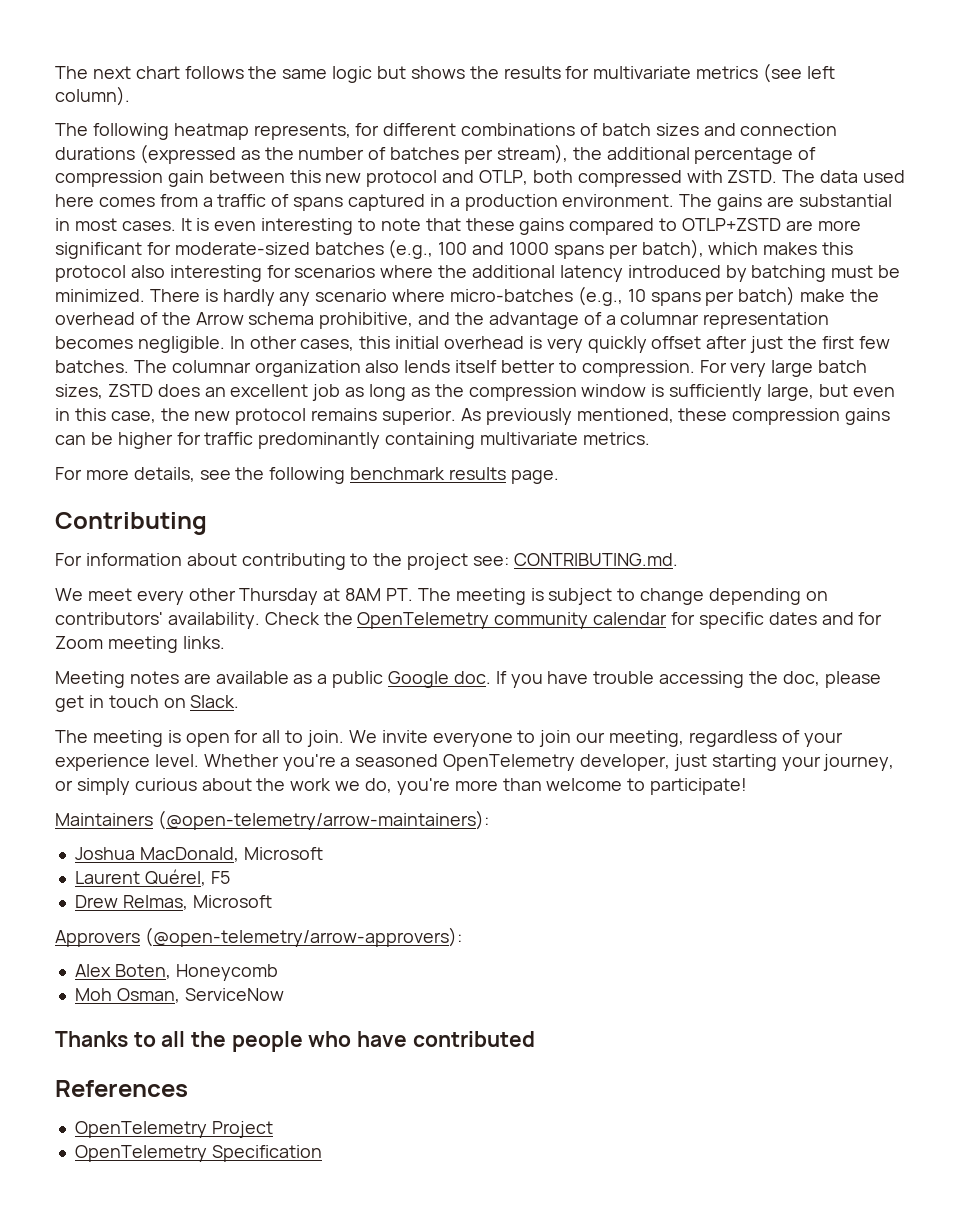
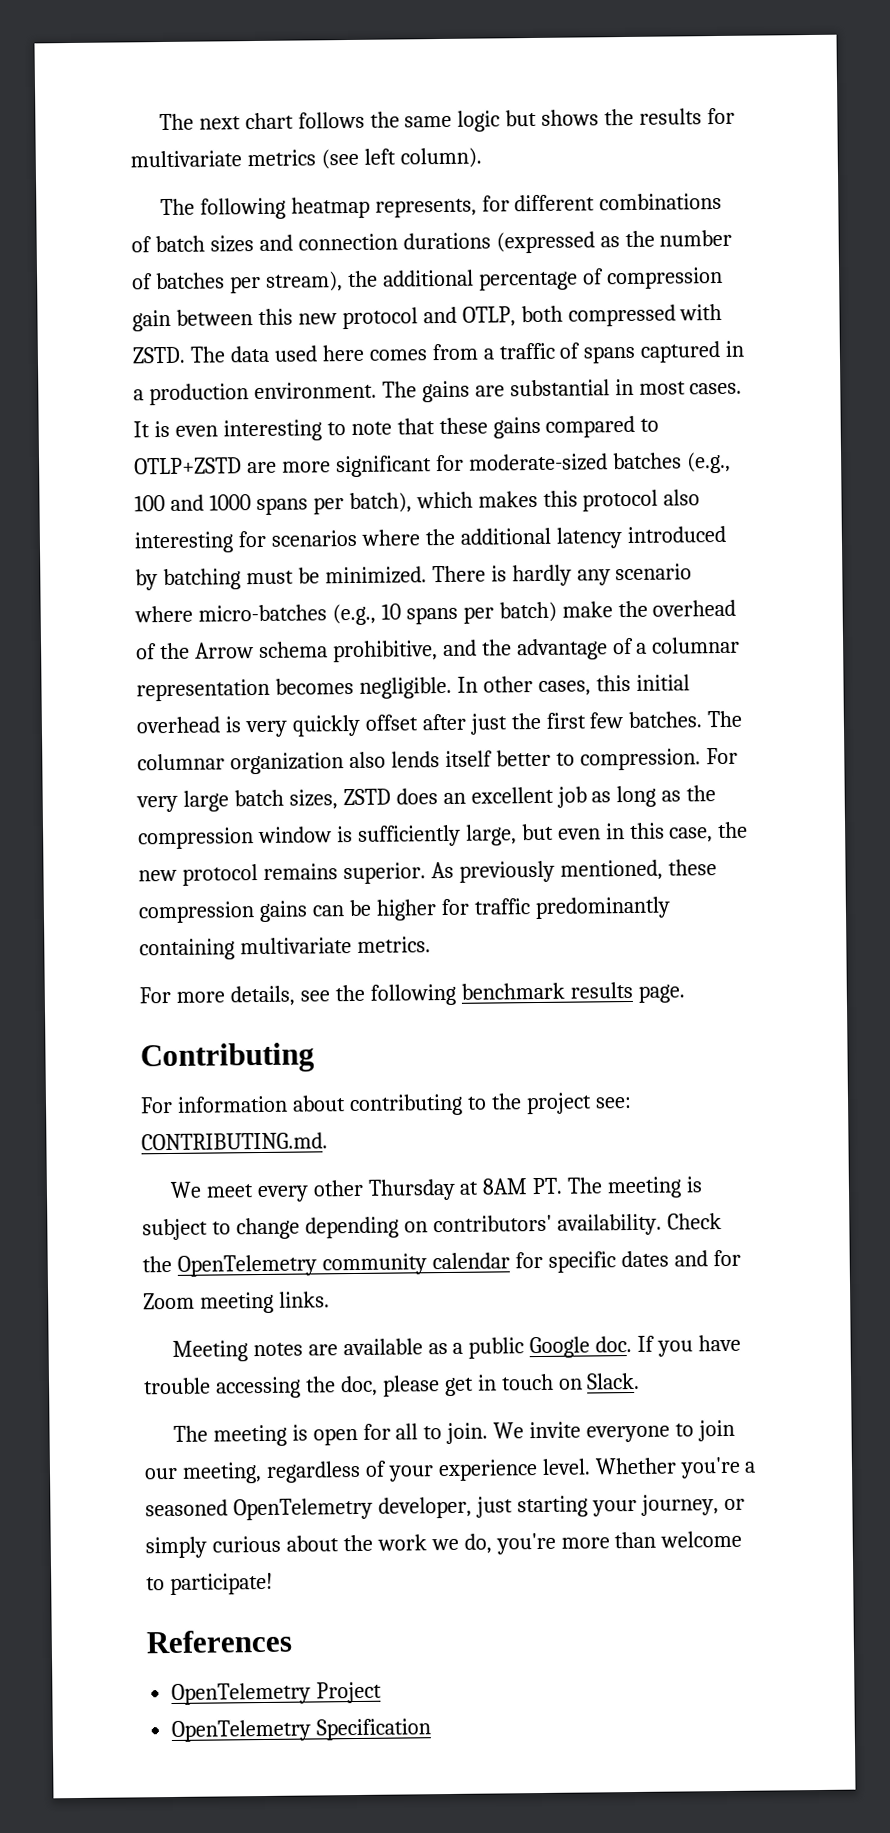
[55,810,489,830] [74,847,323,862] [74,869,230,886] [74,895,272,910] [55,927,462,947] [74,964,278,981] [74,988,284,1003] [55,1031,535,1052] // Maintainers (@open-telemetry/arrow-maintainers): // Joshua MacDonald, Microsoft // Laurent Quérel, F5 // Drew Relmas, Microsoft // Approvers (@open-telemetry/arrow-approvers): // Alex Boten, Honeycomb // Moh Osman, ServiceNow // Thanks to all the people who have contributed -> (273, 1584) none

